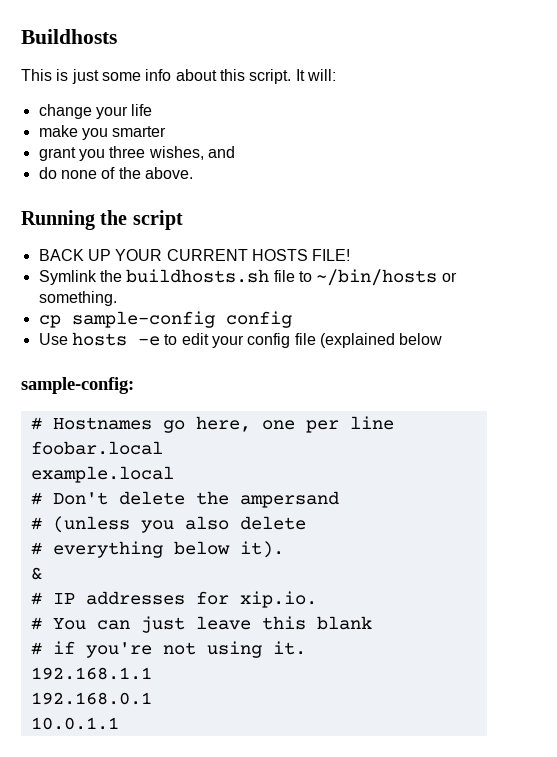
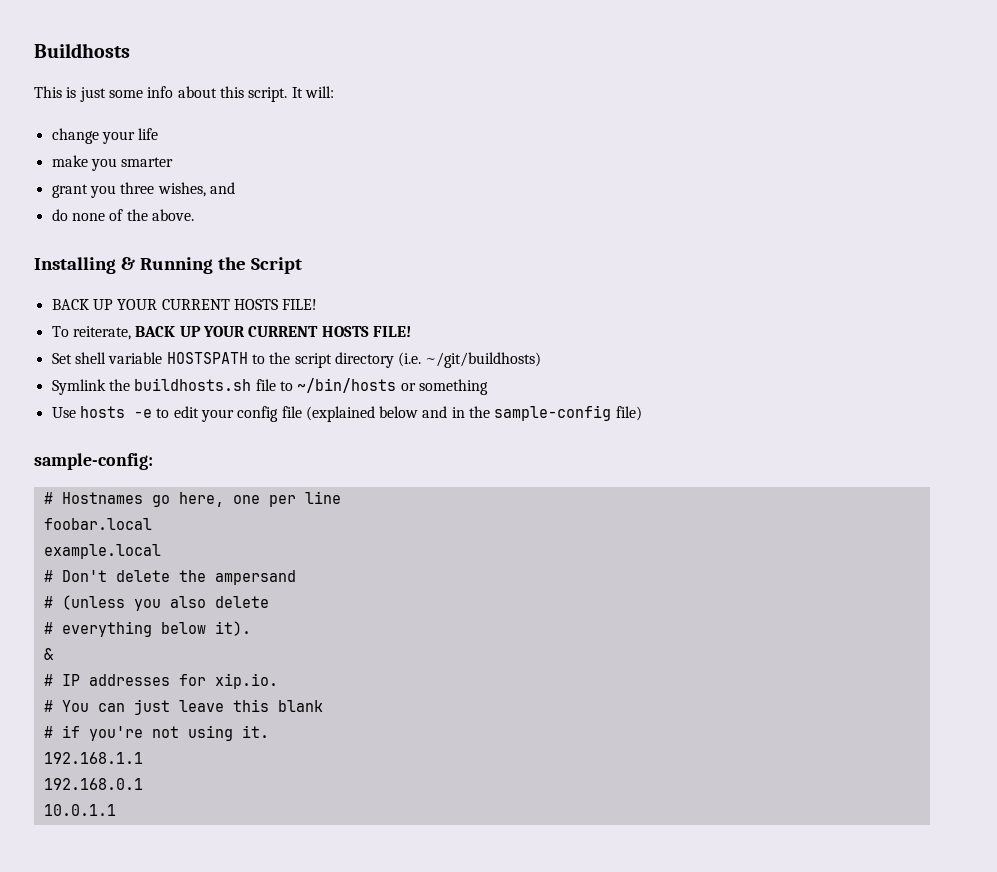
(193, 173) none -> [34,257,135,274] Installing &
[132,210,183,230] [38,249,351,261] script // BACK UP YOUR CURRENT HOSTS FILE! -> [250,257,302,274] [51,299,318,310] [51,326,411,340] [51,352,542,368] Script // BACK UP YOUR CURRENT HOSTS FILE! // To reiterate, BACK UP YOUR CURRENT HOSTS FILE! // Set shell variable HOSTSPATH to the script directory (i.e. ~/git/buildhosts)
[38,291,117,306] [38,311,292,328] something. // cp sample-config config -> [418,379,488,395] something
(443, 339) none -> [422,405,642,421] and in the sample-config file)

